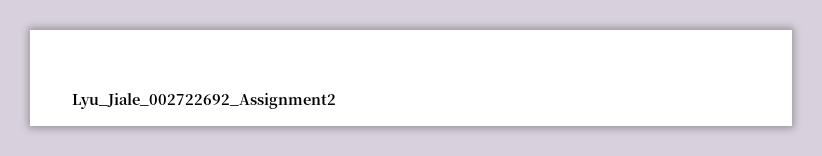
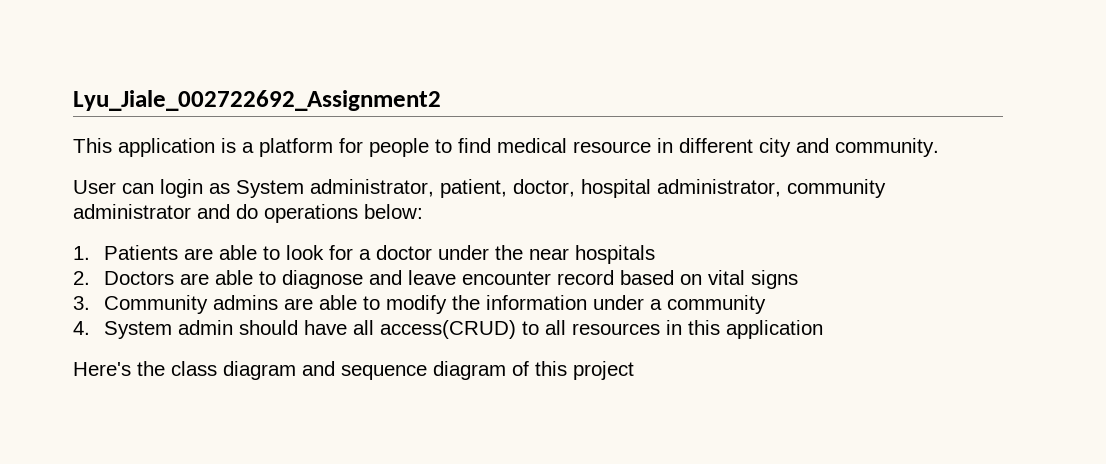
(336, 101) none -> [73,138,939,157] [73,179,886,198] [73,204,423,223] [73,245,656,264] [73,270,799,289] [73,295,767,314] [73,320,824,339] [73,361,634,380] // This application is a platform for people to find medical resource in different city and community. // User can login as System administrator, patient, doctor, hospital administrator, community administrator and do operations below: // 1. Patients are able to look for a doctor under the near hospitals // 2. Doctors are able to diagnose and leave encounter record based on vital signs // 3. Community admins are able to modify the information under a community // 4. System admin should have all access(CRUD) to all resources in this application // Here's the class diagram and sequence diagram of this project

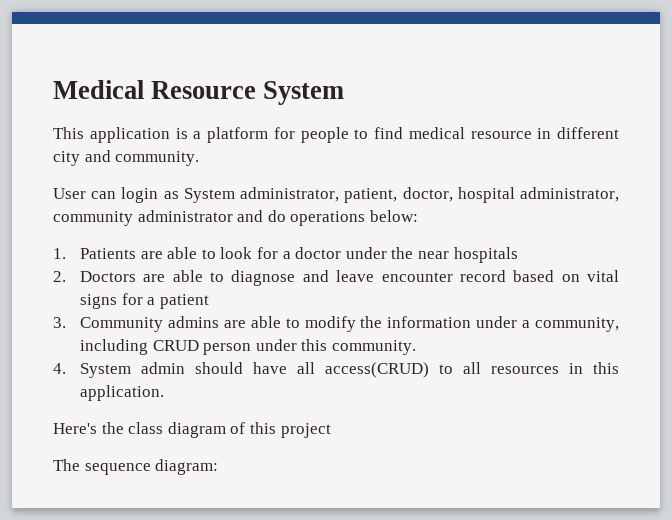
[73,90,441,111] Lyu_Jiale_002722692_Assignment2 -> [53,80,345,105] Medical Resource System
(799, 279) none -> [121,293,209,309] for a patient
[667,295,767,314] community -> [535,317,619,332] [80,339,416,355] community, including CRUD person under this community.
[726,320,824,339] application -> [80,385,165,401] application.
[302,361,506,380] and sequence diagram -> (226, 430) none
(634, 370) none -> [53,459,219,475] // The sequence diagram:

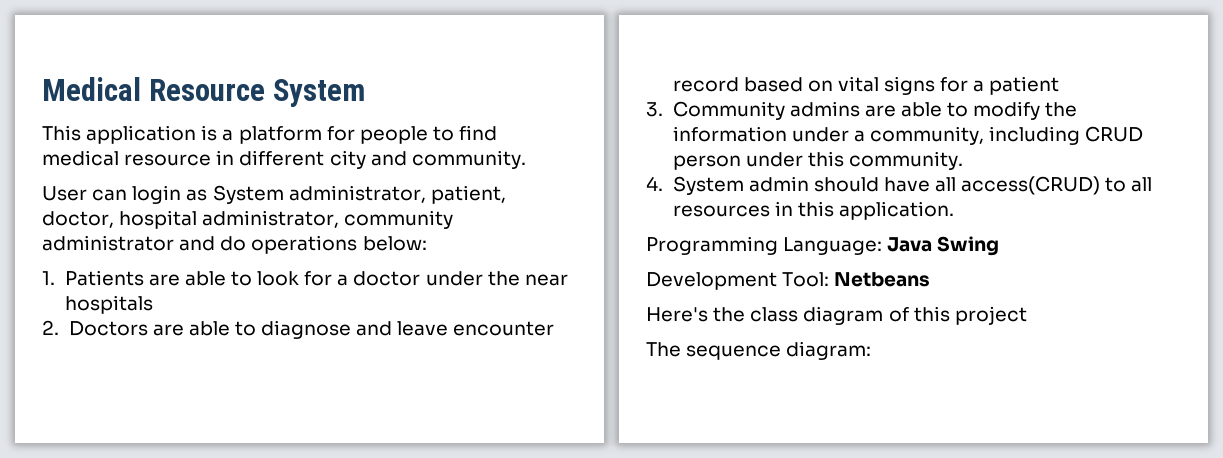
(165, 393) none -> [646,236,1000,256] [646,272,931,290] // Programming Language: Java Swing // Development Tool: Netbeans

